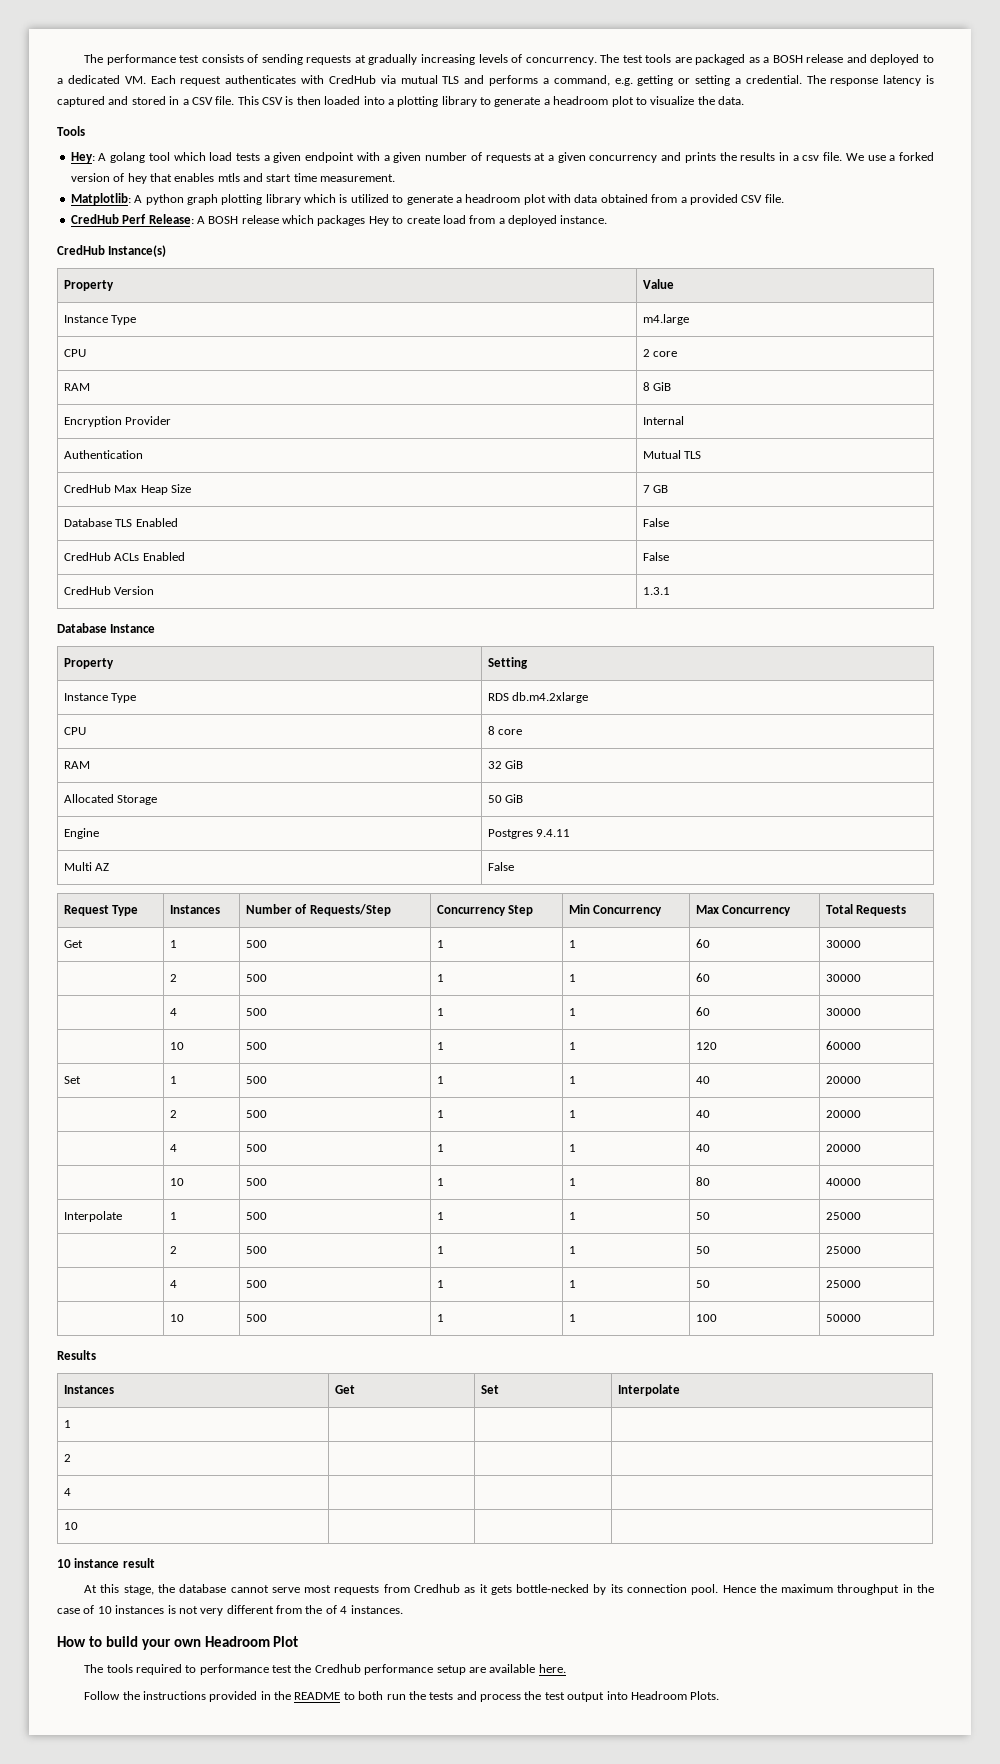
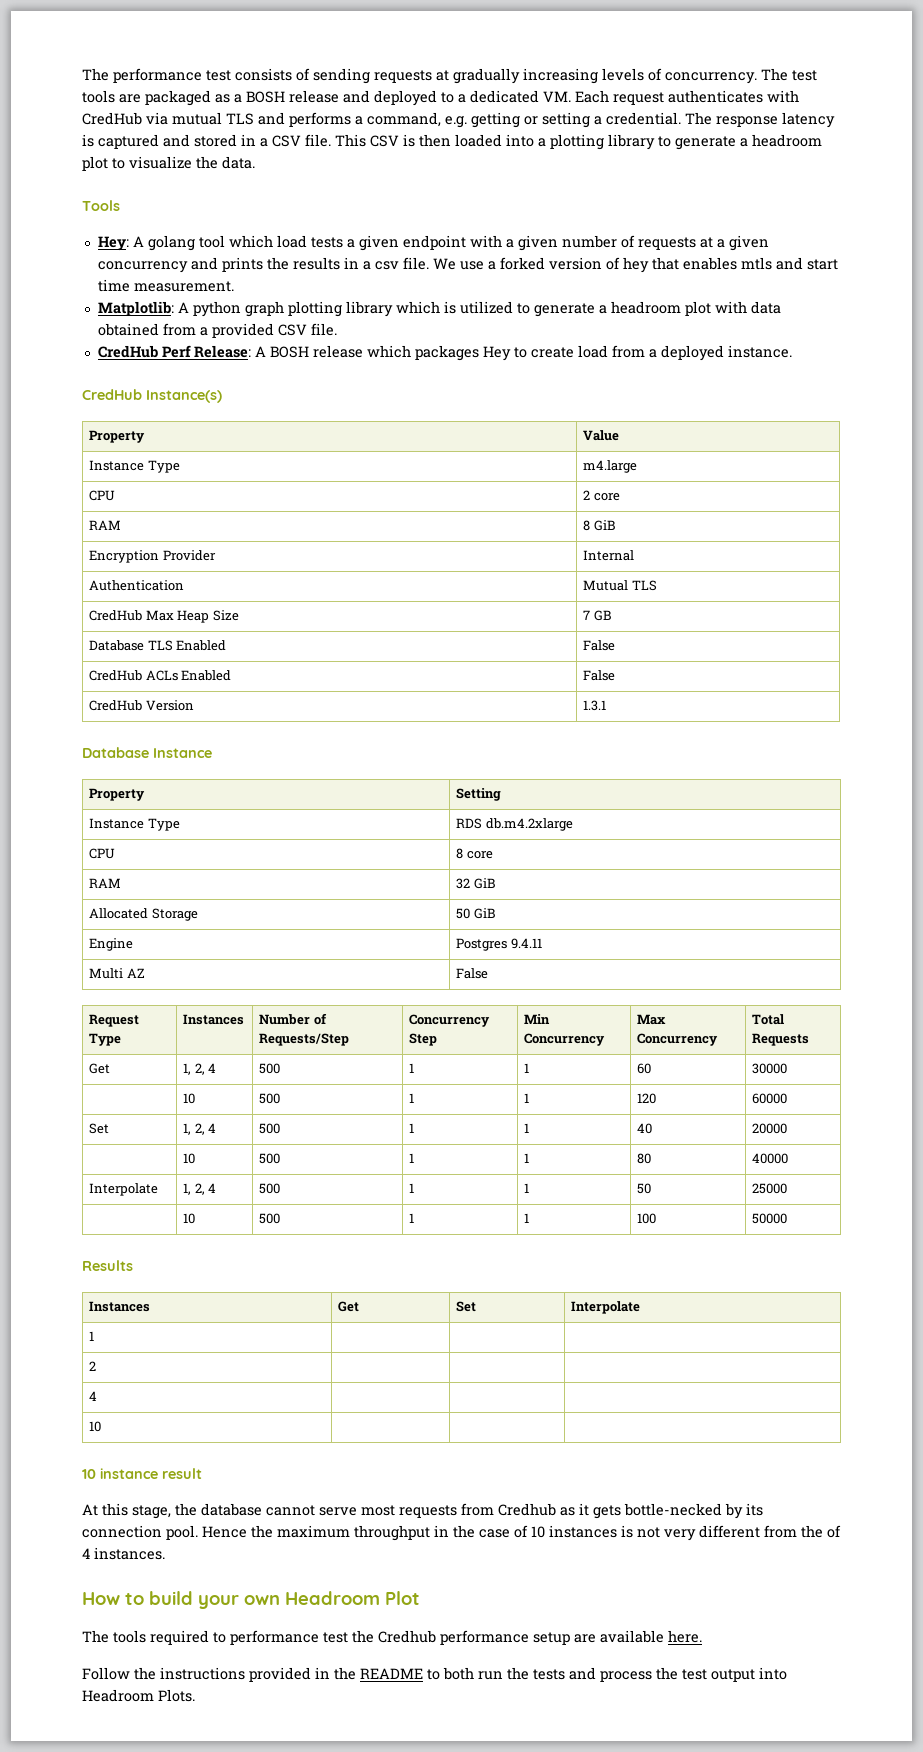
[169,940,177,948] [245,940,267,948] [436,940,444,948] [568,940,576,948] [695,939,710,948] [825,940,861,948] [169,974,177,982] [245,974,267,982] [436,974,444,982] [568,974,576,982] [695,973,710,982] [825,974,861,982] 1 | 500 | 1 | 1 | 60 | 30000 // | 2 | 500 | 1 | 1 | 60 | 30000 // | -> [183,1063,205,1075] 1, 2,
[169,1076,177,1084] [245,1076,267,1084] [436,1076,444,1084] [568,1076,576,1084] [695,1076,710,1084] [825,1076,861,1084] [169,1110,177,1118] [245,1110,267,1118] [436,1110,444,1118] [568,1110,576,1118] [695,1110,710,1118] [825,1110,861,1118] 1 | 500 | 1 | 1 | 40 | 20000 // | 2 | 500 | 1 | 1 | 40 | 20000 // | -> [183,1123,205,1135] 1, 2,
[169,1212,177,1220] [245,1212,267,1220] [436,1212,444,1220] [568,1212,576,1220] [695,1212,710,1220] [825,1212,861,1220] [169,1246,177,1254] [245,1246,267,1254] [436,1246,444,1254] [568,1246,576,1254] [695,1246,710,1254] [825,1246,861,1254] 1 | 500 | 1 | 1 | 50 | 25000 // | 2 | 500 | 1 | 1 | 50 | 25000 // | -> [183,1183,205,1195] 1, 2,

